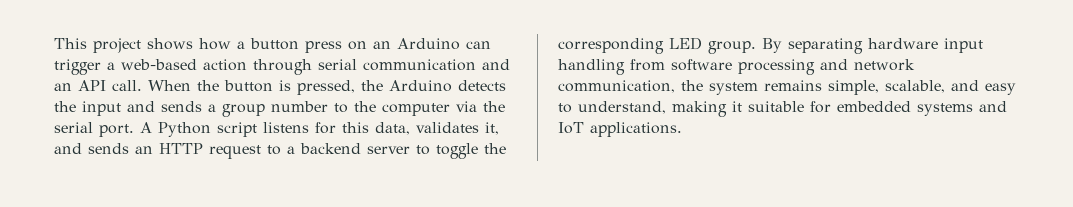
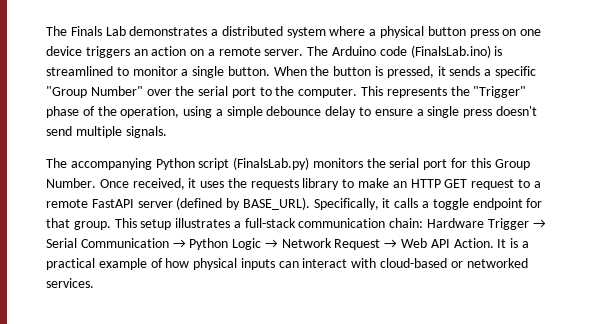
[54,38,491,53] [54,59,510,75] [54,80,142,91] This project shows how a button press on an Arduino can trigger a web-based action through serial communication and an API call. -> [46,26,542,38] [46,45,503,58] [46,66,270,78] The Finals Lab demonstrates a distributed system where a physical button press on one device triggers an action on a remote server. The Arduino code (FinalsLab.ino) is streamlined to monitor a single button.
[361,80,506,92] [54,101,505,117] [54,122,499,137] [54,143,129,154] the Arduino detects the input and sends a group number to the computer via the serial port. A Python script listens for this data, validates it, and sends -> [437,66,536,78] [46,86,527,98] [46,106,537,118] [46,126,167,138] [46,157,530,170] [46,178,390,190] it sends a specific "Group Number" over the serial port to the computer. This represents the "Trigger" phase of the operation, using a simple debounce delay to ensure a single press doesn't send multiple signals. // The accompanying Python script (FinalsLab.py) monitors the serial port for this Group Number. Once received, it uses the requests library to make
(203, 148) none -> [444,179,468,188] GET
[300,143,506,159] [558,37,983,54] [558,59,915,75] [558,80,1016,95] [558,101,1007,117] [558,122,682,137] backend server to toggle the corresponding LED group. By separating hardware input handling from software processing and network communication, the system remains simple, scalable, and easy to understand, making it suitable for embedded systems and IoT applications. -> [46,197,543,210] [46,218,546,230] [46,238,529,250] [46,258,528,270] [46,278,94,288] remote FastAPI server (defined by BASE_URL). Specifically, it calls a toggle endpoint for that group. This setup illustrates a full-stack communication chain: Hardware Trigger → Serial Communication → Python Logic → Network Request → Web API Action. It is a practical example of how physical inputs can interact with cloud-based or networked services.

